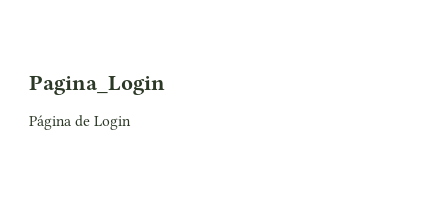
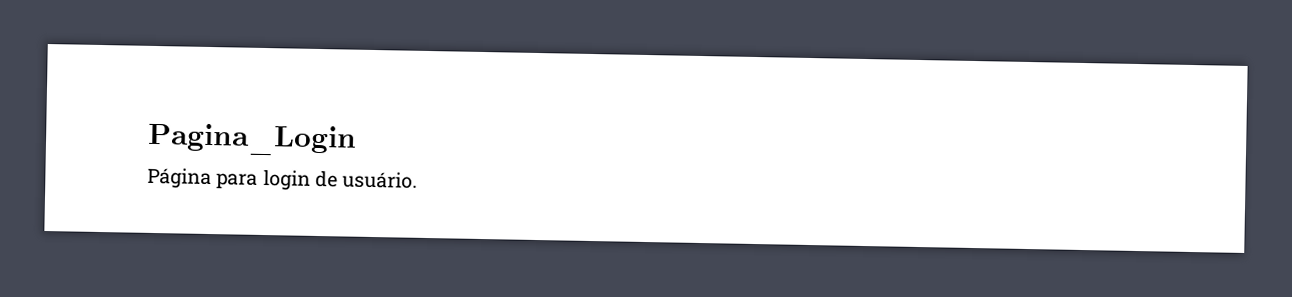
[75,115,132,130] de Login -> [216,169,419,191] para login de usuário.

